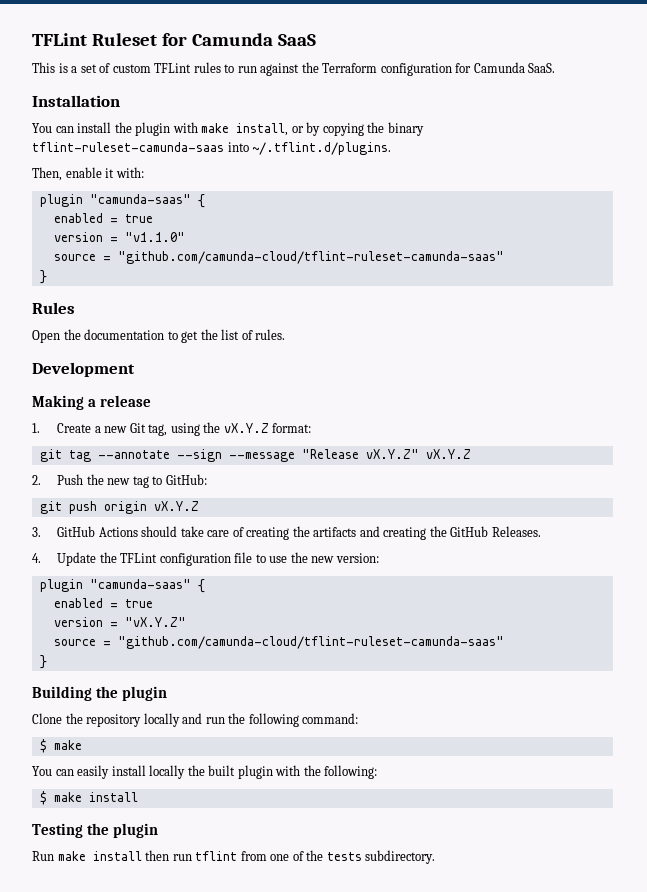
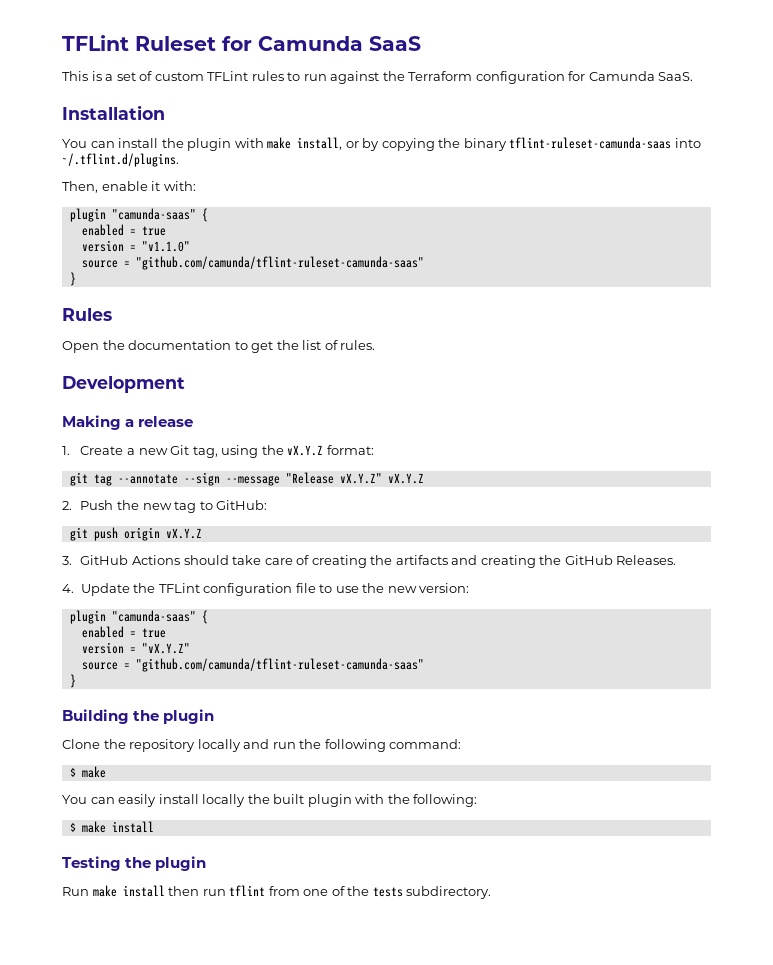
[117,251,504,264] "github.com/camunda-cloud/tflint-ruleset-camunda-saas" -> [135,256,424,270] "github.com/camunda/tflint-ruleset-camunda-saas"
[117,636,504,649] "github.com/camunda-cloud/tflint-ruleset-camunda-saas" -> [135,658,424,672] "github.com/camunda/tflint-ruleset-camunda-saas"

